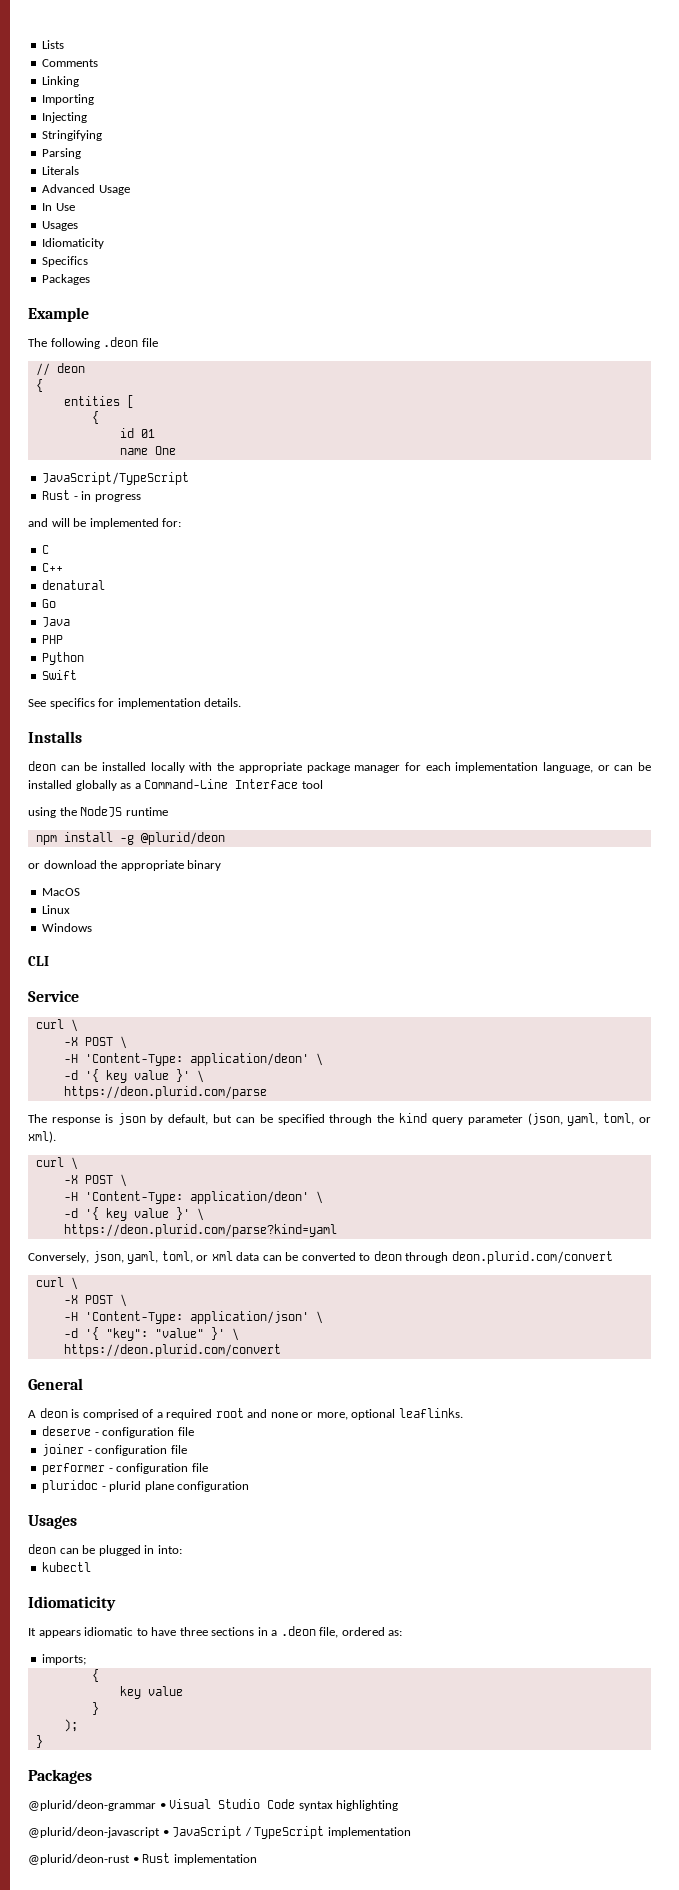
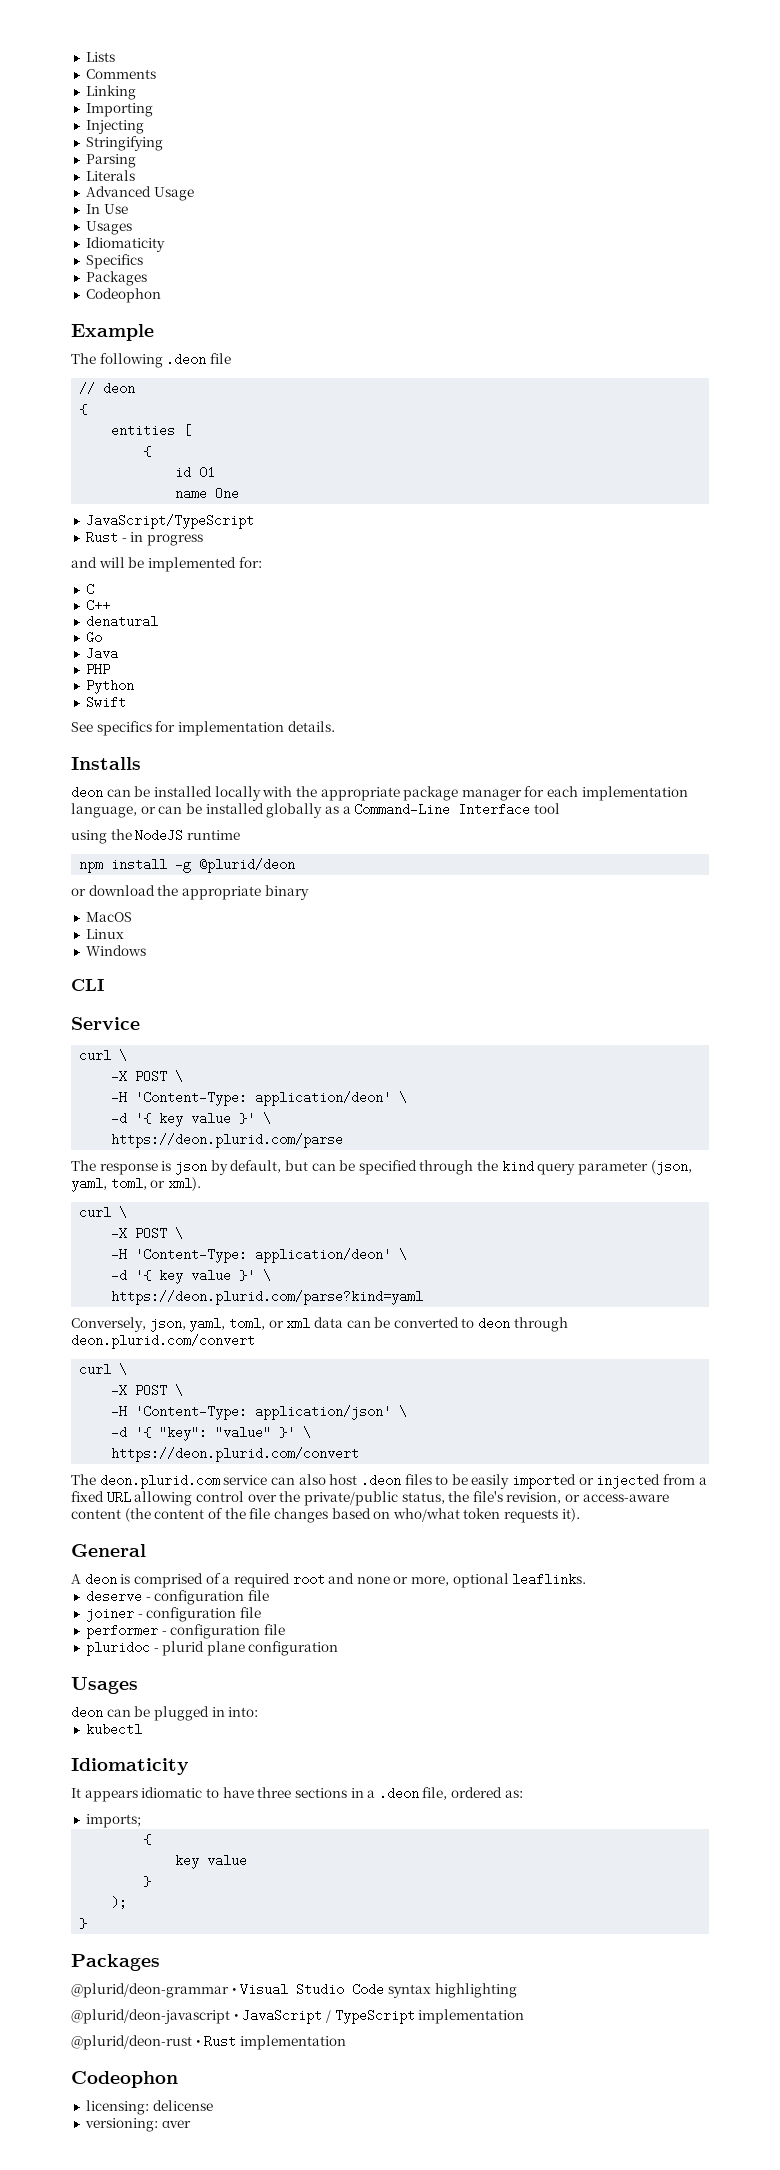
(91, 279) none -> [85,288,161,303] // Codeophon
(281, 1350) none -> [71,1474,707,1489] [71,1491,669,1506] [71,1508,580,1523] // The deon.plurid.com service can also host .deon files to be easily imported or injected from a fixed URL allowing control over the private/public status, the file's revision, or access-aware content (the content of the file changes based on who/what token requests it).
(257, 1859) none -> [71,2071,178,2088] [85,2100,213,2115] [84,2118,191,2132] // Codeophon // licensing: delicense // versioning: αver

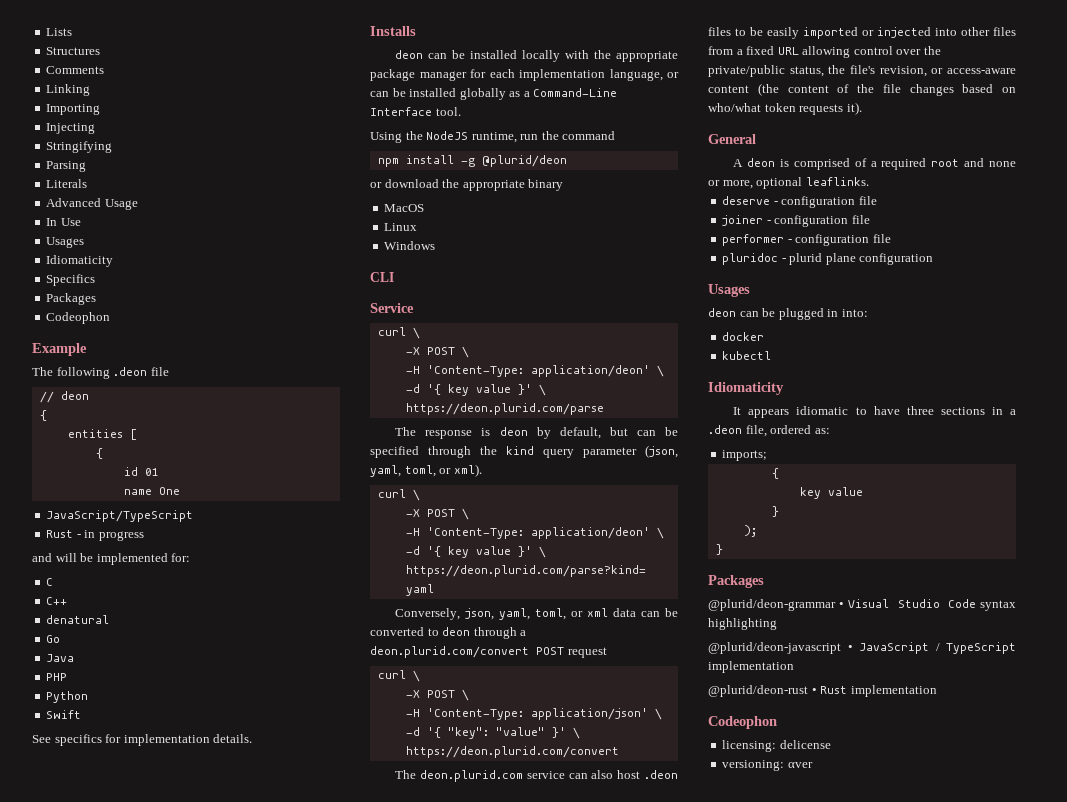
(115, 57) none -> [46,47,101,55] // Structures
[533,803,560,814] [71,829,240,844] tool // using the NodeJS runtime -> [435,107,461,116] [370,131,616,143] tool. // Using the NodeJS runtime, run the command
[174,1162,207,1175] json -> [499,427,528,436] deon
(568, 1324) none -> [520,630,527,636] a
(255, 1341) none -> [536,647,607,658] POST request
(661, 1481) none -> [935,27,1016,36] into other files
(259, 1712) none -> [722,332,765,341] // docker

